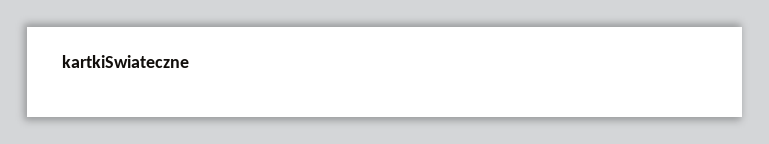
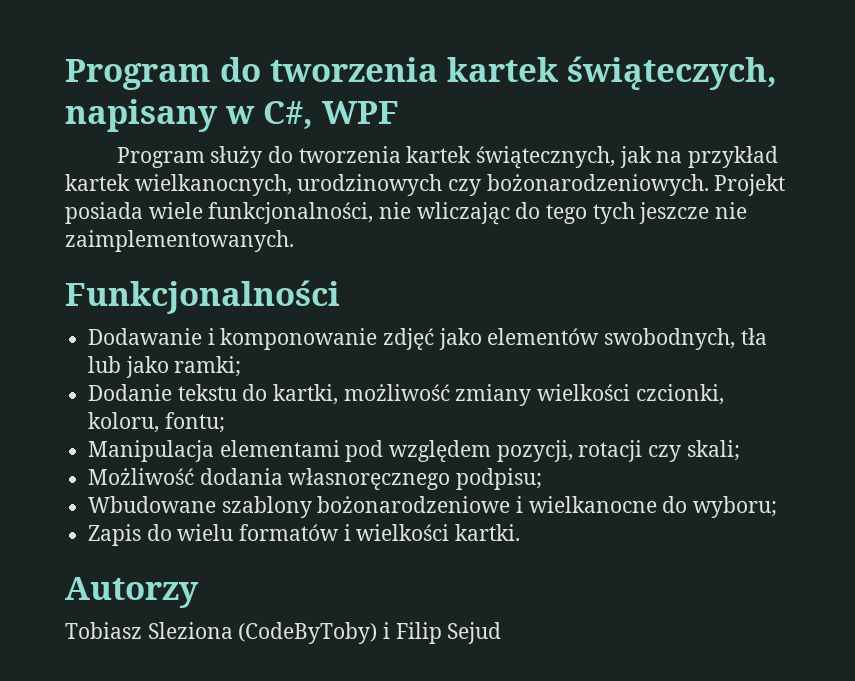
[62,55,189,68] kartkiSwiateczne -> [65,56,777,90] [65,99,399,132] [116,146,779,169] [65,174,786,196] [65,202,748,225] [65,230,294,252] [65,280,340,314] [88,328,767,350] [88,356,242,378] [88,384,724,406] [88,412,225,433] [88,440,740,462] [88,468,543,490] [88,496,778,518] [88,524,521,546] [65,577,199,608] [65,622,502,644] Program do tworzenia kartek świąteczych, napisany w C#, WPF // Program służy do tworzenia kartek świątecznych, jak na przykład kartek wielkanocnych, urodzinowych czy bożonarodzeniowych. Projekt posiada wiele funkcjonalności, nie wliczając do tego tych jeszcze nie zaimplementowanych. // Funkcjonalności // Dodawanie i komponowanie zdjęć jako elementów swobodnych, tła lub jako ramki; // Dodanie tekstu do kartki, możliwość zmiany wielkości czcionki, koloru, fontu; // Manipulacja elementami pod względem pozycji, rotacji czy skali; // Możliwość dodania własnoręcznego podpisu; // Wbudowane szablony bożonarodzeniowe i wielkanocne do wyboru; // Zapis do wielu formatów i wielkości kartki. // Autorzy // Tobiasz Sleziona (CodeByToby) i Filip Sejud

